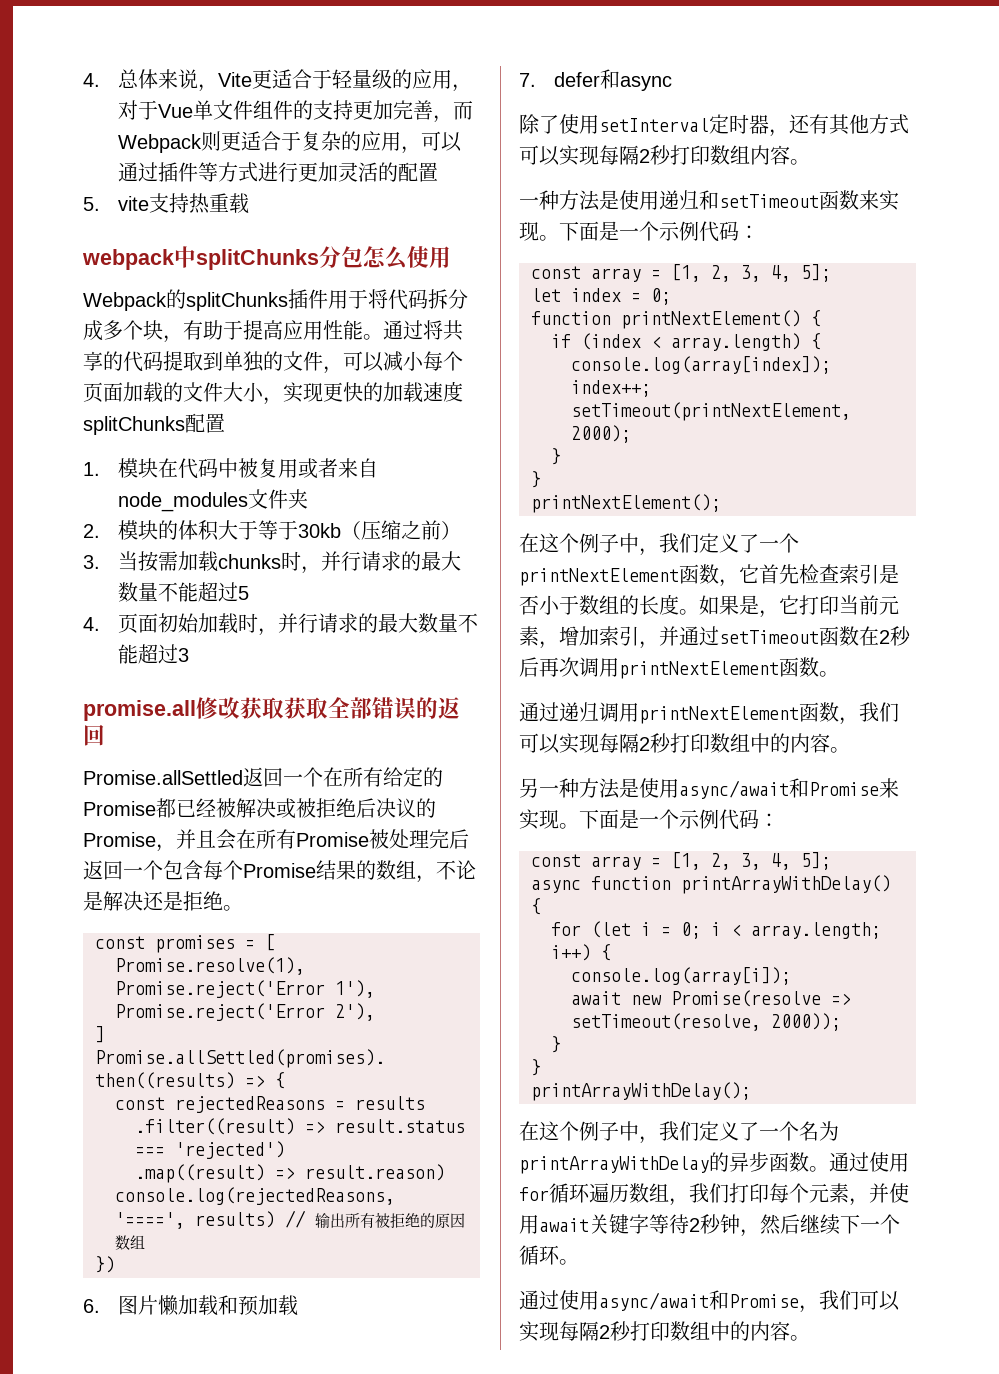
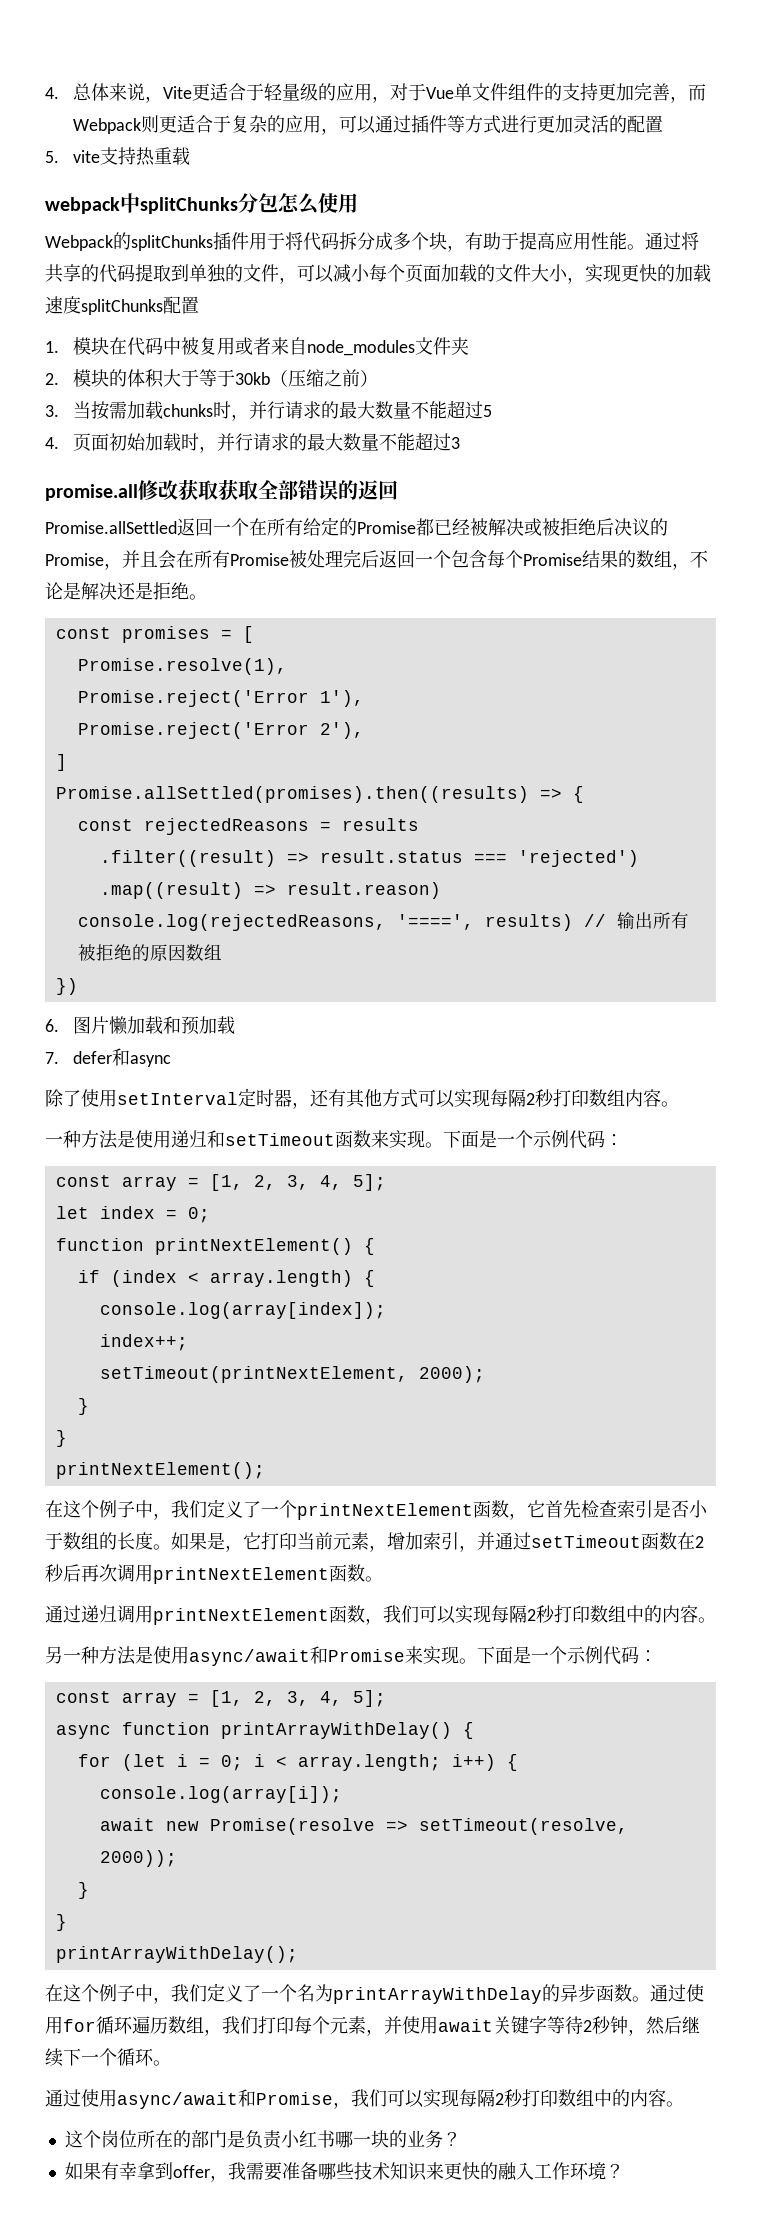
(810, 1338) none -> [64,2130,461,2149] [64,2162,624,2182] // 这个岗位所在的部门是负责小红书哪一块的业务？ // 如果有幸拿到offer，我需要准备哪些技术知识来更快的融入工作环境？

